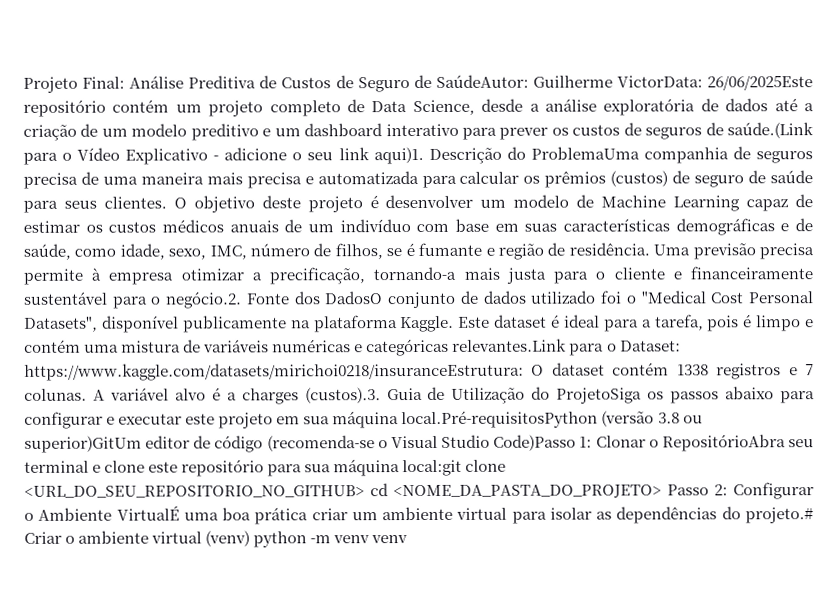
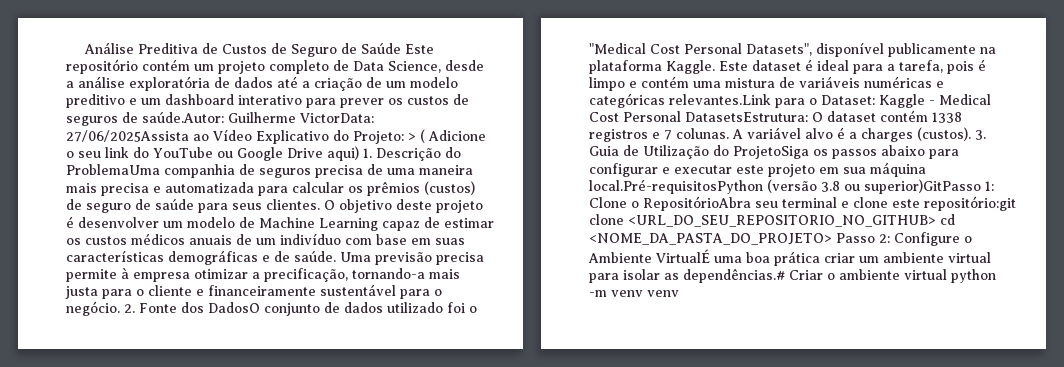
[23,76,126,93] Projeto Final: -> (84, 48) none
[435,74,813,91] SaúdeAutor: Guilherme VictorData: 26/06/2025Este -> [361,43,435,54] Saúde Este
[727,122,814,139] [23,146,424,165] saúde.(Link para o Vídeo Explicativo - adicione o seu link aqui)1. -> [142,112,374,123] [66,129,486,144] [66,146,372,161] saúde.Autor: Guilherme VictorData: 27/06/2025Assista ao Vídeo Explicativo do Projeto: > ( Adicione o seu link do YouTube ou Google Drive aqui) 1.
[23,242,650,260] saúde, como idade, sexo, IMC, número de filhos, se é fumante e região de residência. -> [294,251,336,262] saúde.
[165,291,243,309] negócio.2. -> [66,301,135,316] negócio. 2.
[24,362,524,381] https://www.kaggle.com/datasets/mirichoi0218/insuranceEstrutura: -> [879,94,991,108] [589,111,808,122] Kaggle - Medical Cost Personal DatasetsEstrutura:
[304,387,381,404] (custos).3. -> [917,127,986,141] (custos). 3.
[24,434,646,453] superior)GitUm editor de código (recomenda-se o Visual Studio Code)Passo 1: Clonar -> [864,179,994,194] [589,197,627,208] superior)GitPasso 1: Clone
[181,459,463,477] repositório para sua máquina local:git -> [924,196,1016,211] repositório:git
[733,482,814,500] Configurar -> [894,232,960,246] Configure
[616,506,814,524] dependências do projeto.# -> [683,268,785,283] dependências.#
[205,530,251,547] (venv) -> (947, 274) none

